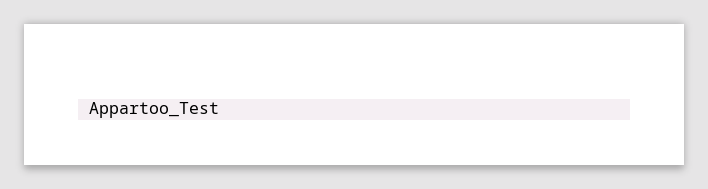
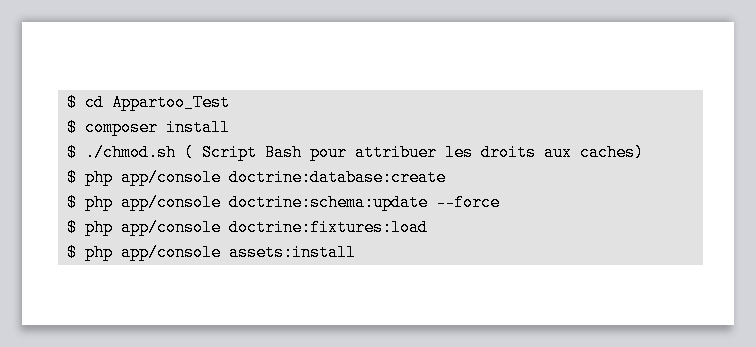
(89, 110) none -> [67,94,105,111] $ cd
(220, 110) none -> [67,119,231,136] [67,144,645,161] [67,169,447,186] [67,194,501,211] [67,219,429,236] [67,244,357,261] // $ composer install // $ ./chmod.sh ( Script Bash pour attribuer les droits aux caches) // $ php app/console doctrine:database:create // $ php app/console doctrine:schema:update --force // $ php app/console doctrine:fixtures:load // $ php app/console assets:install

